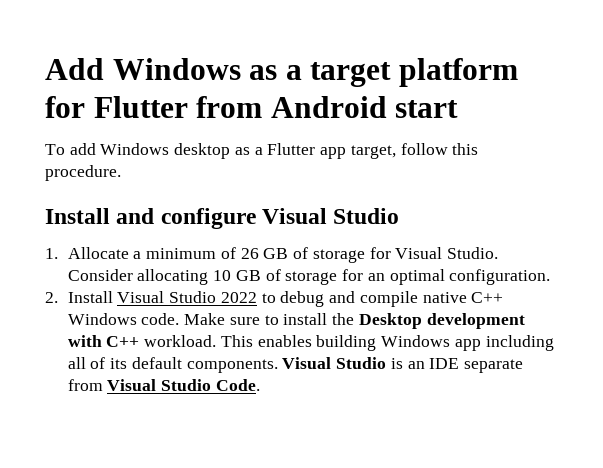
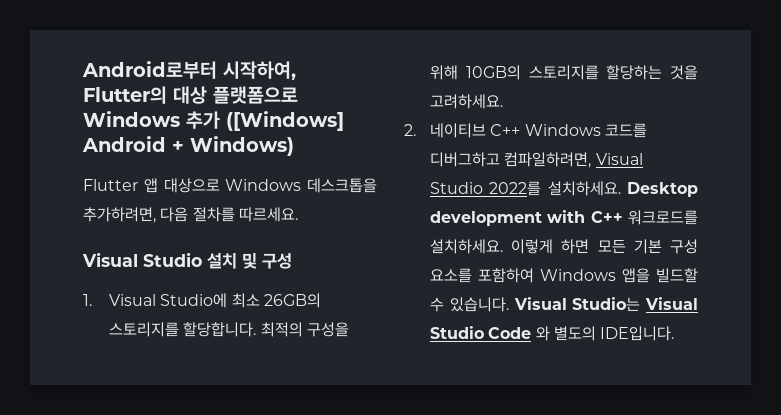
[45,58,518,87] [45,96,459,118] [45,143,479,159] [45,165,121,181] [45,208,400,229] [45,247,498,263] [67,269,551,285] [45,291,504,307] [67,313,525,329] [67,335,554,351] [67,357,523,373] [67,379,260,391] Add Windows as a target platform for Flutter from Android start // To add Windows desktop as a Flutter app target, follow this procedure. // Install and configure Visual Studio // 1. Allocate a minimum of 26 GB of storage for Visual Studio. Consider allocating 10 GB of storage for an optimal configuration. // 2. Install Visual Studio 2022 to debug and compile native C++ Windows code. Make sure to install the Desktop development with C++ workload. This enables building Windows app including all of its default components. Visual Studio is an IDE separate from Visual Studio Code. -> [82,61,296,80] [83,86,298,104] [83,111,344,131] [82,136,294,156] [83,178,377,193] [83,207,298,223] [82,252,292,269] [83,293,322,308] [109,322,350,337] [430,65,698,80] [430,94,504,109] [404,123,648,138] [430,152,643,168] [430,181,698,197] [430,210,698,226] [430,239,698,254] [430,268,698,283] [430,297,698,312] [430,326,675,341] Android로부터 시작하여, Flutter의 대상 플랫폼으로 Windows 추가 ([Windows] Android + Windows) // Flutter 앱 대상으로 Windows 데스크톱을 추가하려면, 다음 절차를 따르세요. // Visual Studio 설치 및 구성 // 1. Visual Studio에 최소 26GB의 스토리지를 할당합니다. 최적의 구성을 위해 10GB의 스토리지를 할당하는 것을 고려하세요. // 2. 네이티브 C++ Windows 코드를 디버그하고 컴파일하려면, Visual Studio 2022를 설치하세요. Desktop development with C++ 워크로드를 설치하세요. 이렇게 하면 모든 기본 구성 요소를 포함하여 Windows 앱을 빌드할 수 있습니다. Visual Studio는 Visual Studio Code 와 별도의 IDE입니다.

